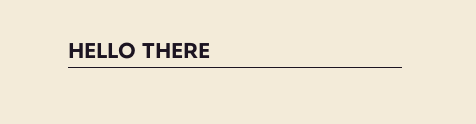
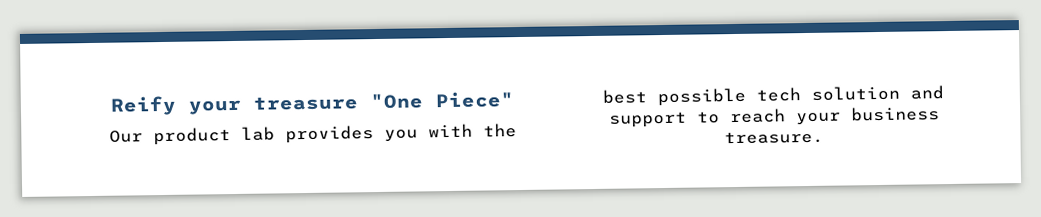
[68,42,210,59] HELLO THERE -> [110,91,514,116] [109,123,517,146] [602,85,944,107] [608,106,940,128] [724,130,824,145] Reify your treasure "One Piece" // Our product lab provides you with the best possible tech solution and support to reach your business treasure.

